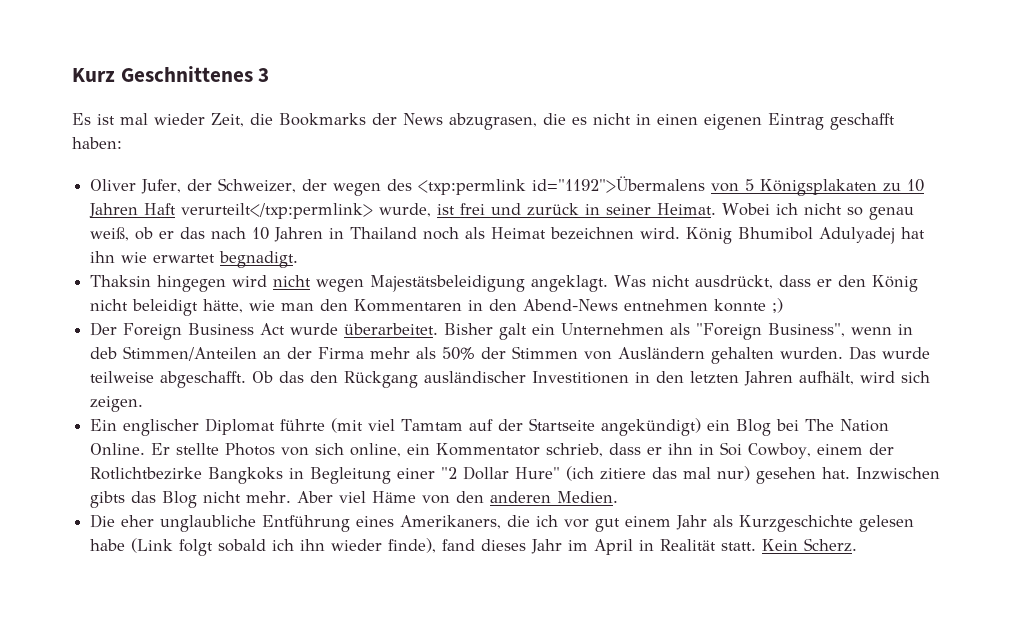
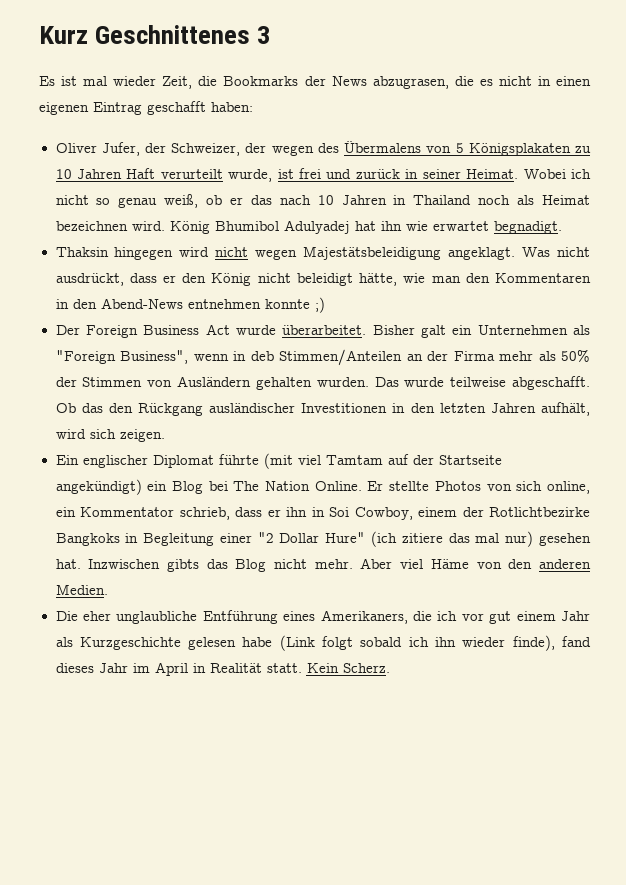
[418,176,706,195] <txp:permlink id="1192">Übermalens -> [344,141,422,153] Übermalens
[181,203,374,219] verurteilt</txp:permlink> -> [160,169,223,179] verurteilt

